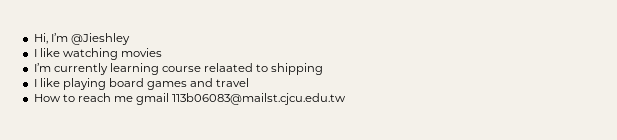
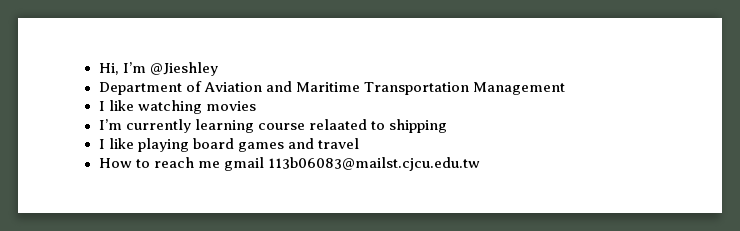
(130, 39) none -> [98,81,565,95] // Department of Aviation and Maritime Transportation Management

